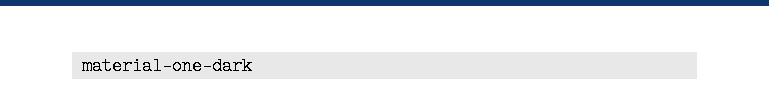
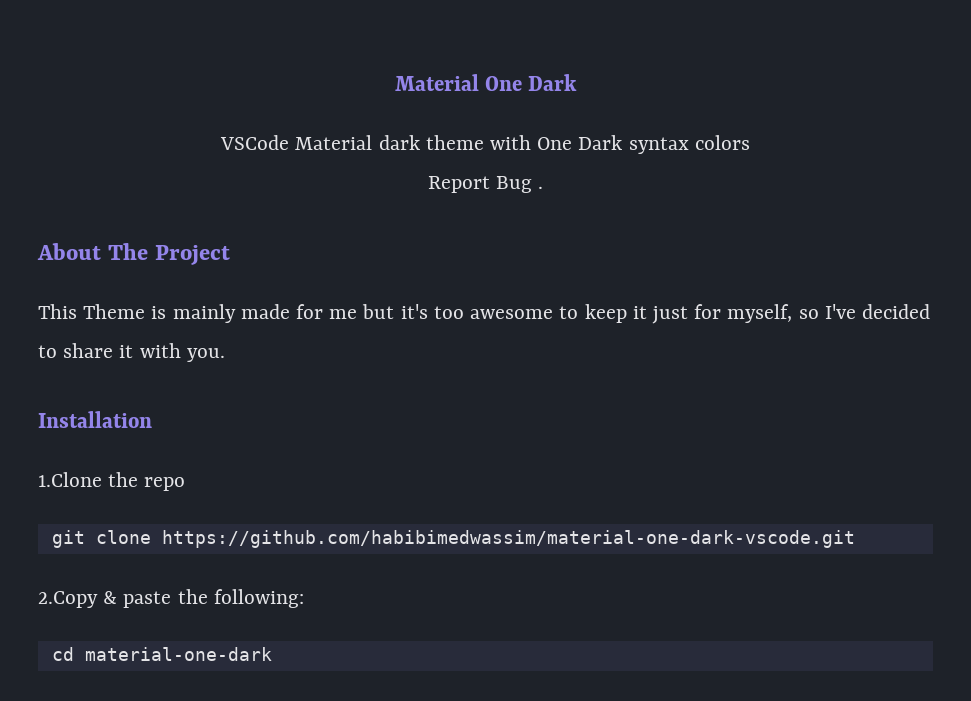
(81, 66) none -> [394,74,578,91] [220,135,750,154] [427,176,544,193] [37,243,230,265] [38,304,930,324] [38,343,225,362] [38,411,152,428] [38,472,186,491] [51,530,855,548] [38,589,304,608] [51,647,74,661] Material One Dark // VSCode Material dark theme with One Dark syntax colors // Report Bug . // About The Project // This Theme is mainly made for me but it's too awesome to keep it just for myself, so I've decided to share it with you. // Installation // 1.Clone the repo // git clone https://github.com/habibimedwassim/material-one-dark-vscode.git // 2.Copy & paste the following: // cd

